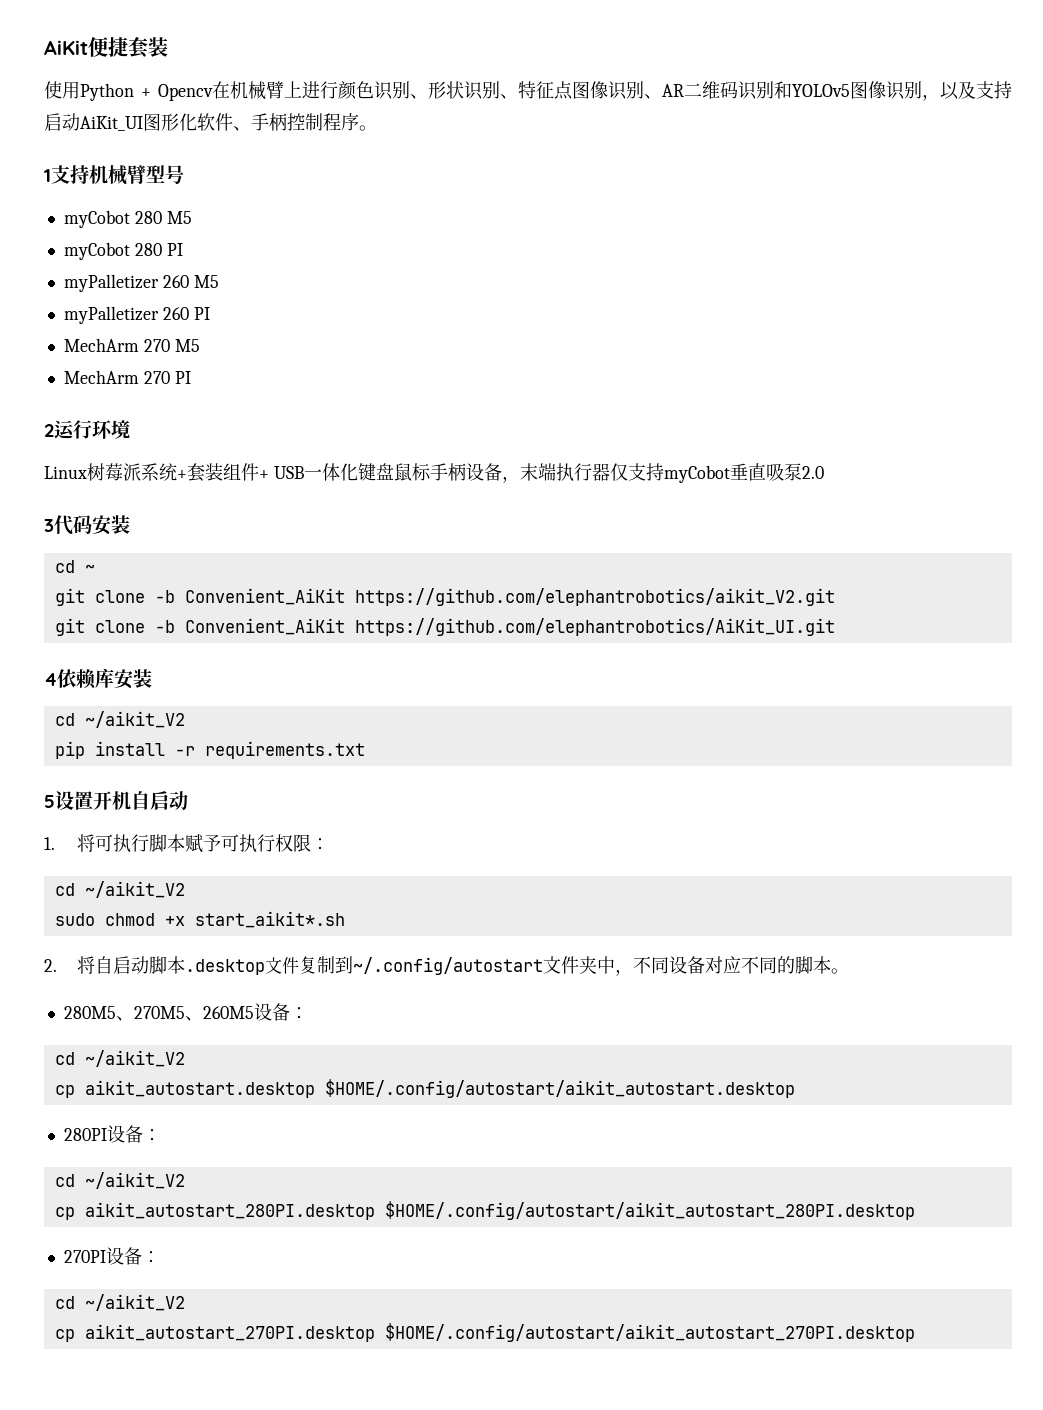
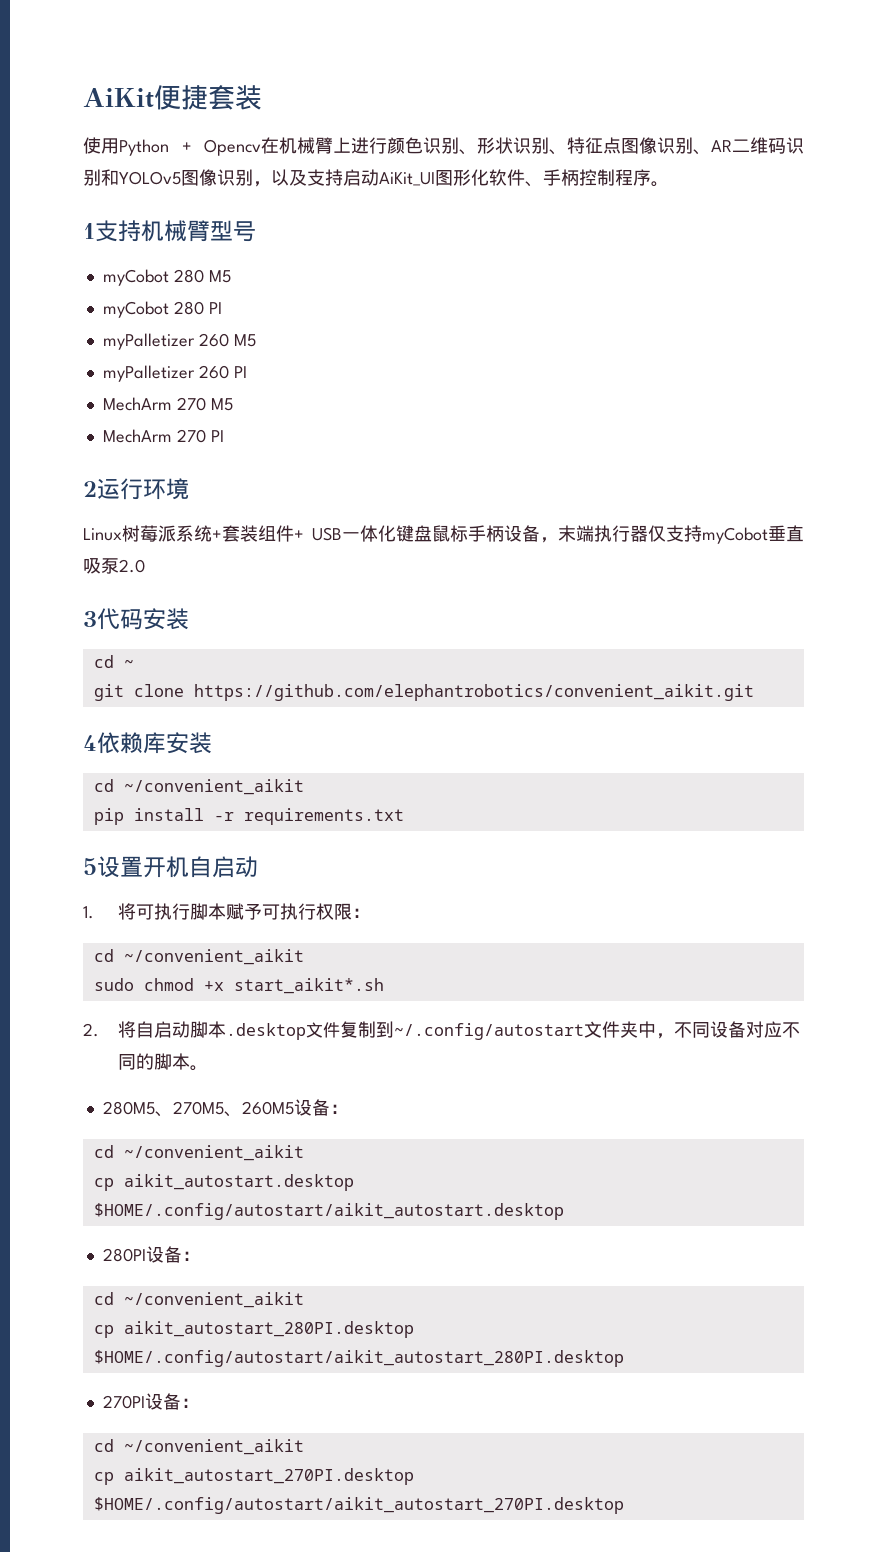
[154,588,835,606] [54,618,835,636] -b Convenient_AiKit https://github.com/elephantrobotics/aikit_V2.git // git clone -b Convenient_AiKit https://github.com/elephantrobotics/AiKit_UI.git -> [193,684,754,701] https://github.com/elephantrobotics/convenient_aikit.git
[84,711,185,728] ~/aikit_V2 -> [123,779,304,795] ~/convenient_aikit
[84,881,185,898] ~/aikit_V2 -> [123,949,304,965] ~/convenient_aikit
[84,1050,185,1067] ~/aikit_V2 -> [123,1145,304,1161] ~/convenient_aikit
[84,1172,185,1189] ~/aikit_V2 -> [123,1292,304,1308] ~/convenient_aikit
[84,1294,185,1311] ~/aikit_V2 -> [123,1439,304,1455] ~/convenient_aikit

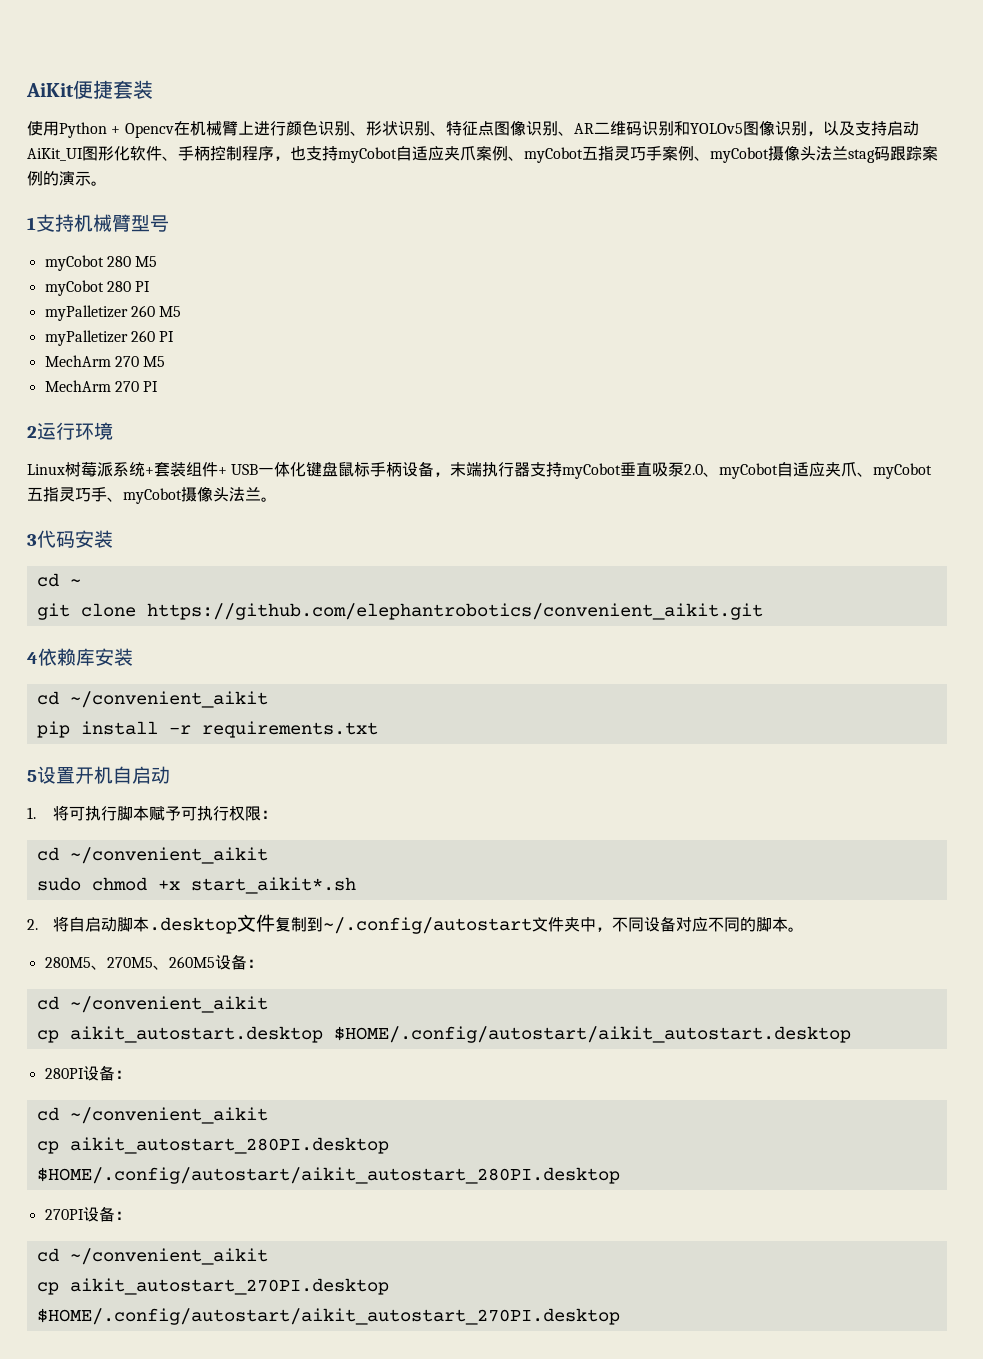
(651, 177) none -> [274,145,938,163] [27,171,91,186] ，也支持myCobot自适应夹爪案例、myCobot五指灵巧手案例、myCobot摄像头法兰stag码跟踪案例的演示
[648,525,666,542] 仅 -> (531, 469) none
(145, 566) none -> [703,462,933,479] [27,487,277,504] 、myCobot自适应夹爪、myCobot五指灵巧手、myCobot摄像头法兰。

